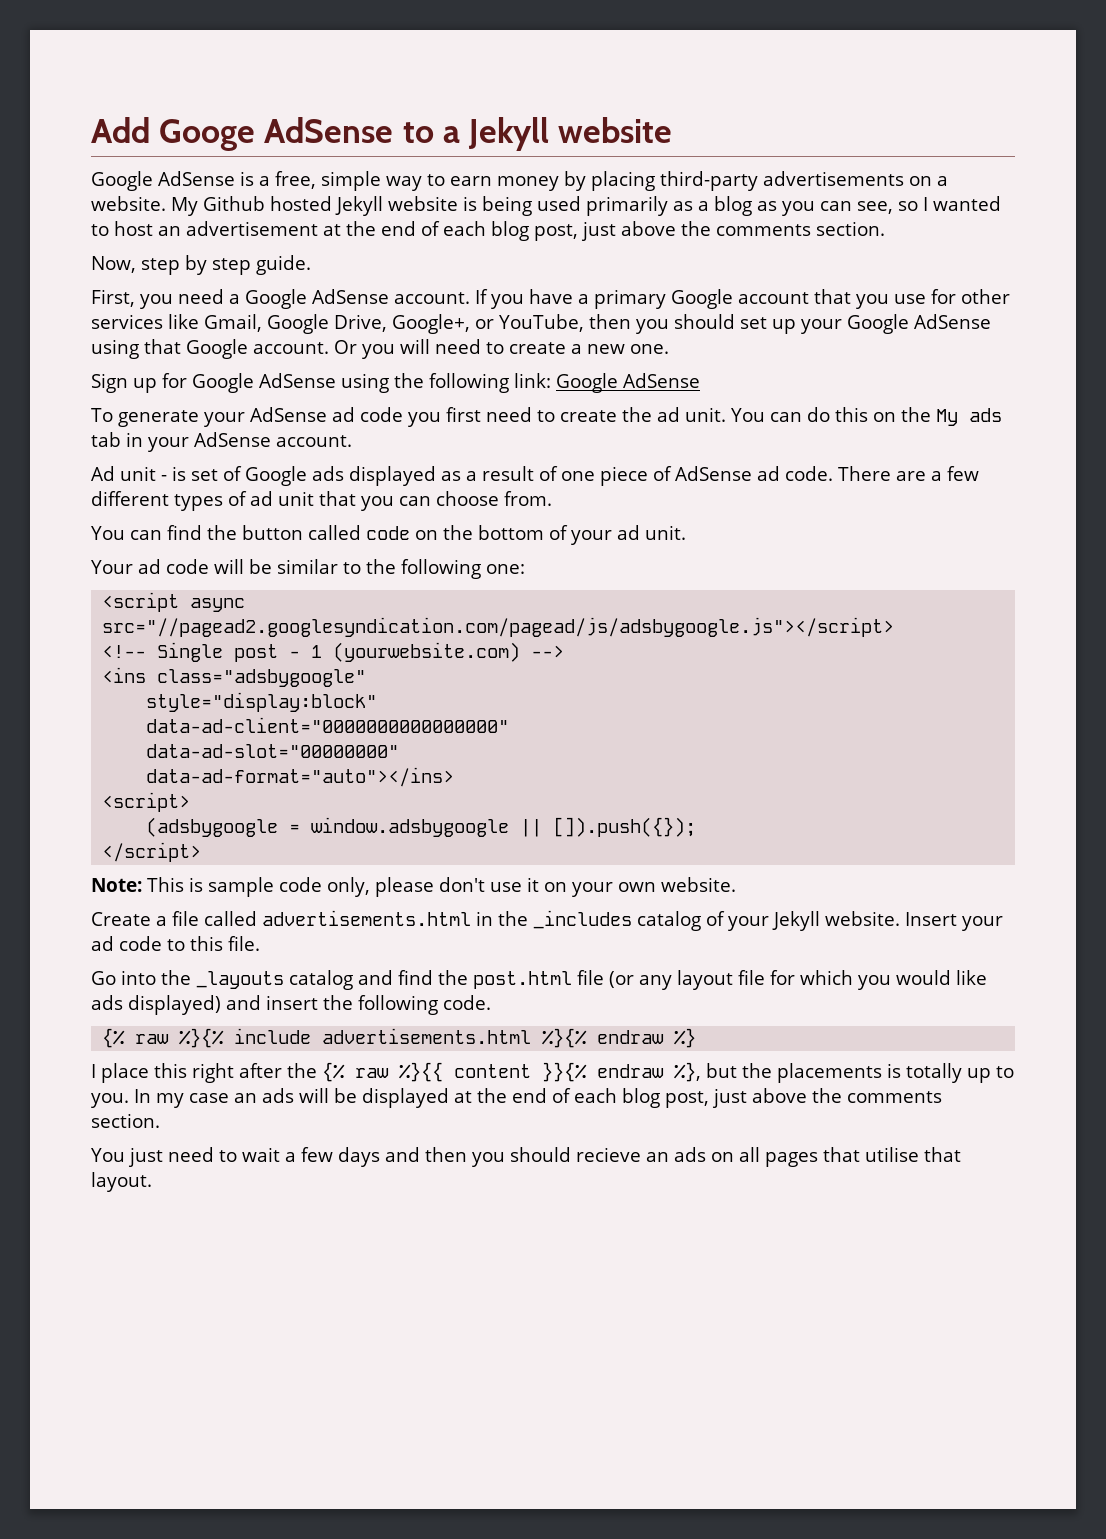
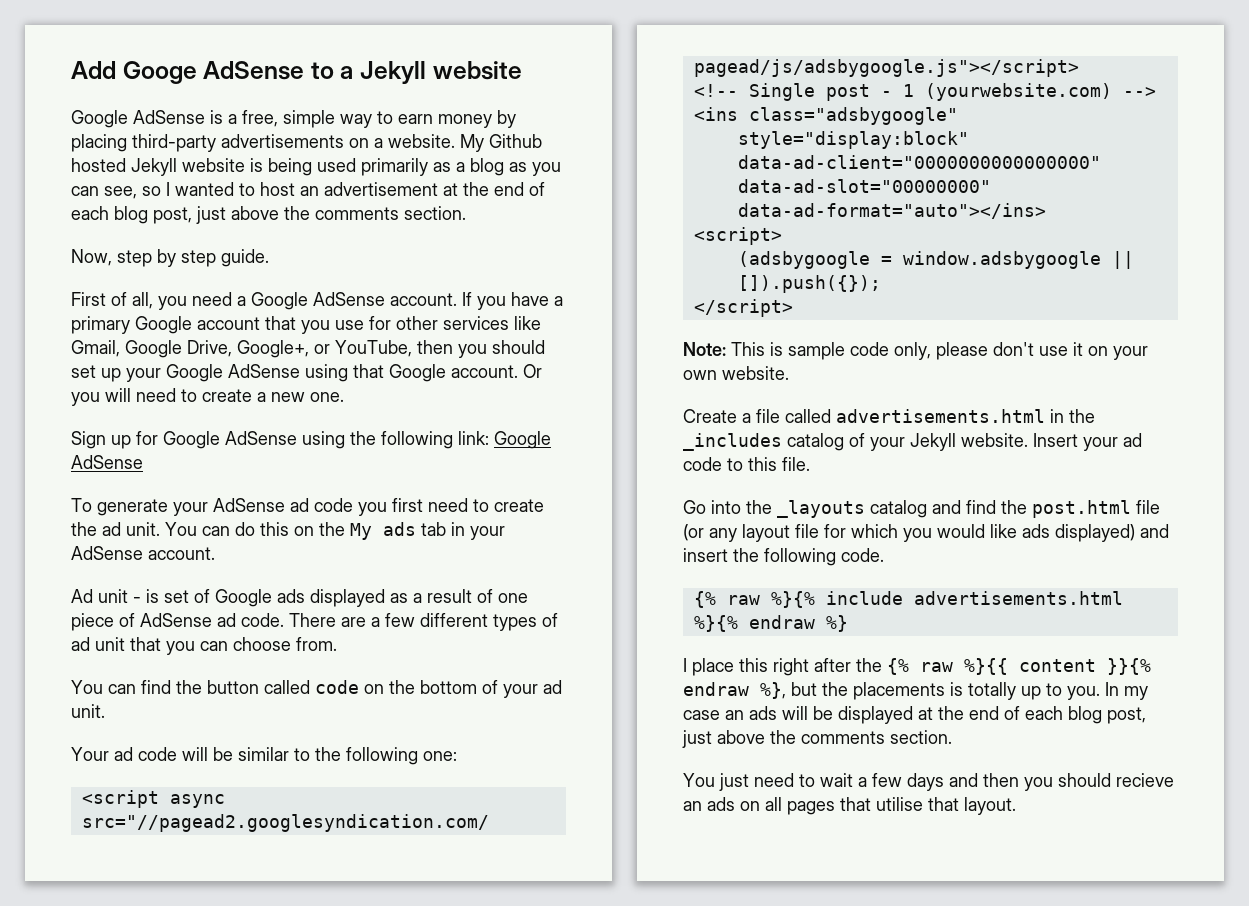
[91,289,135,307] First, -> [71,292,153,309] First of all,

